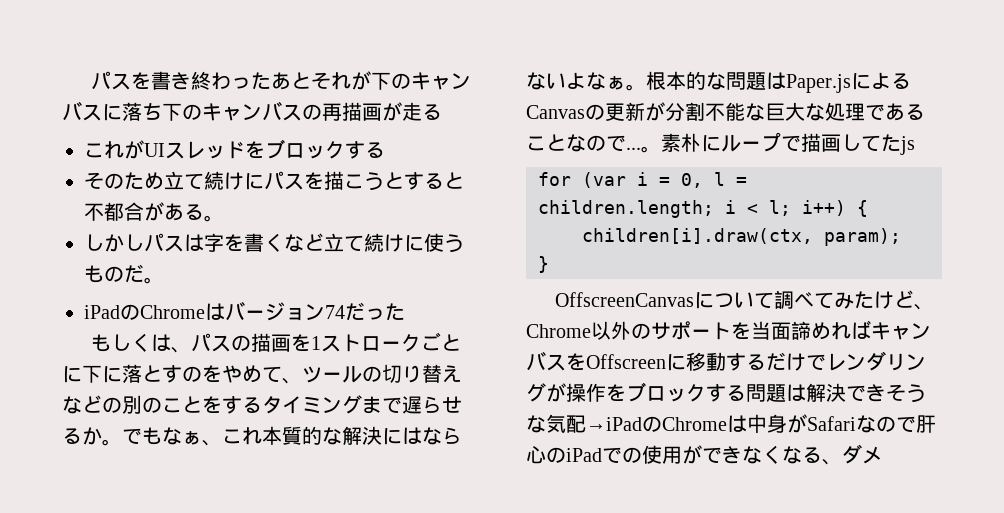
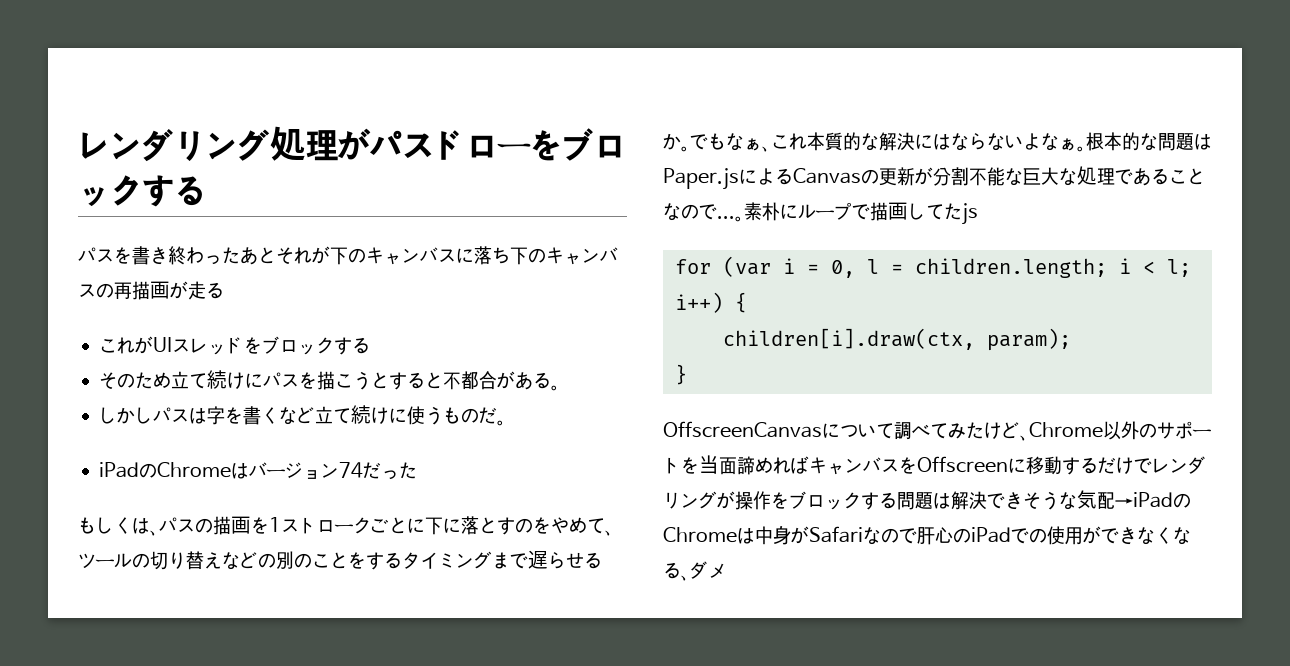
(91, 80) none -> [78,126,626,162] [78,175,206,207] レンダリング処理がパスドローをブロックする //

